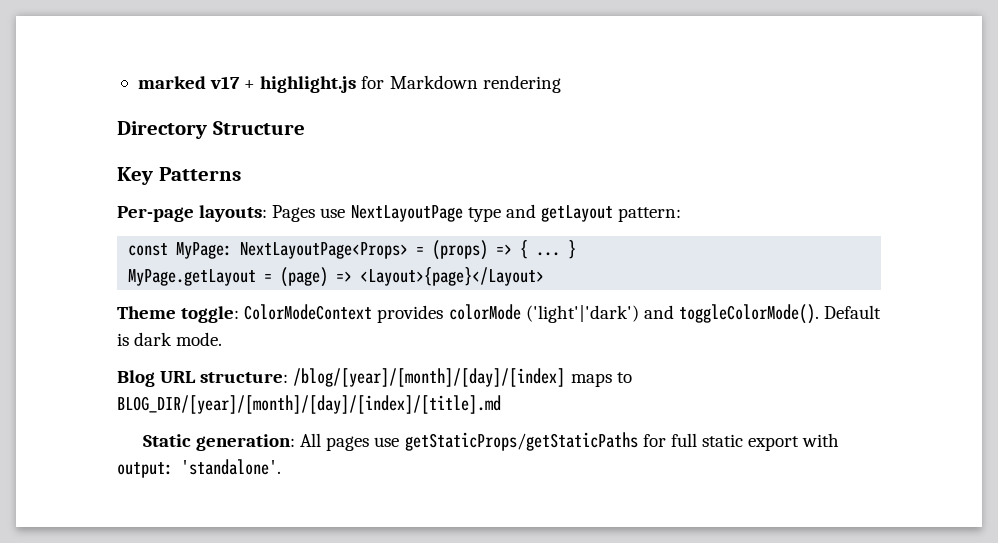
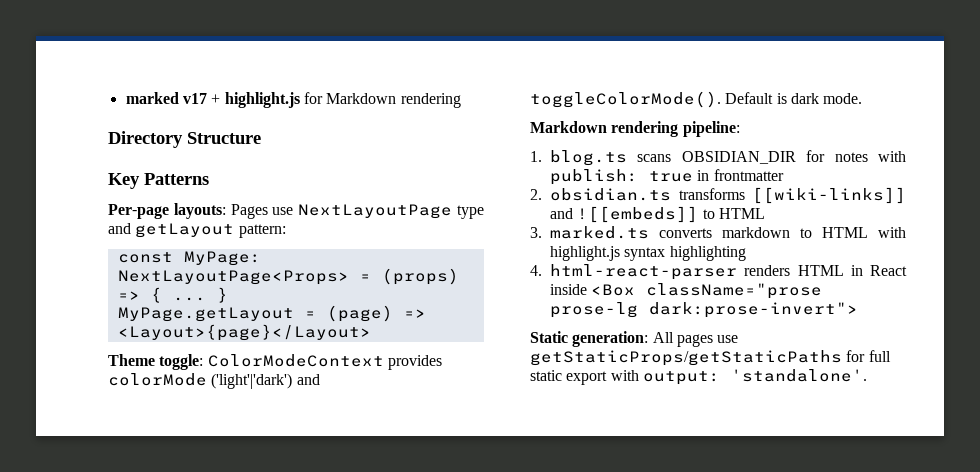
[117,368,632,387] [117,395,501,414] Blog URL structure: /blog/[year]/[month]/[day]/[index] maps to BLOG_DIR/[year]/[month]/[day]/[index]/[title].md -> [530,121,740,137] [530,150,906,166] [550,169,784,185] [530,187,906,204] [550,206,765,223] [530,226,906,239] [550,246,746,261] [530,264,907,280] [550,283,823,299] [550,302,858,318] Markdown rendering pipeline: // 1. blog.ts scans OBSIDIAN_DIR for notes with publish: true in frontmatter // 2. obsidian.ts transforms [[wiki-links]] and ![[embeds]] to HTML // 3. marked.ts converts markdown to HTML with highlight.js syntax highlighting // 4. html-react-parser renders HTML in React inside <Box className="prose prose-lg dark:prose-invert">

